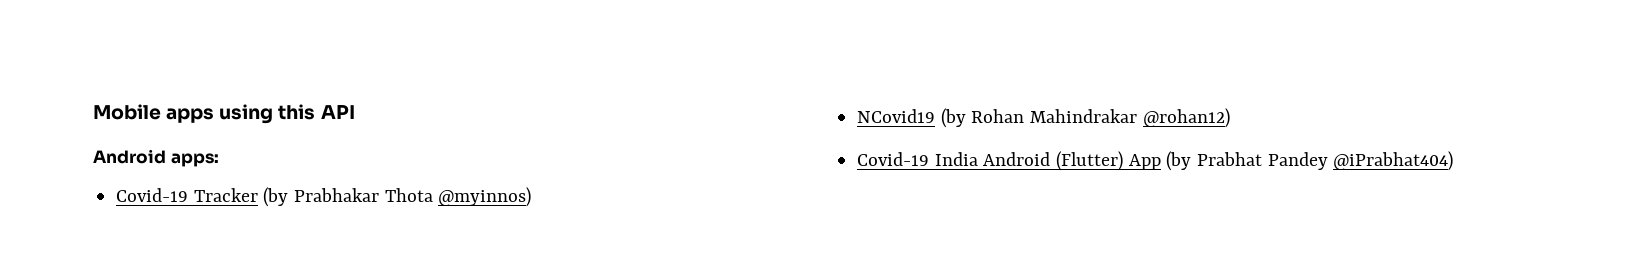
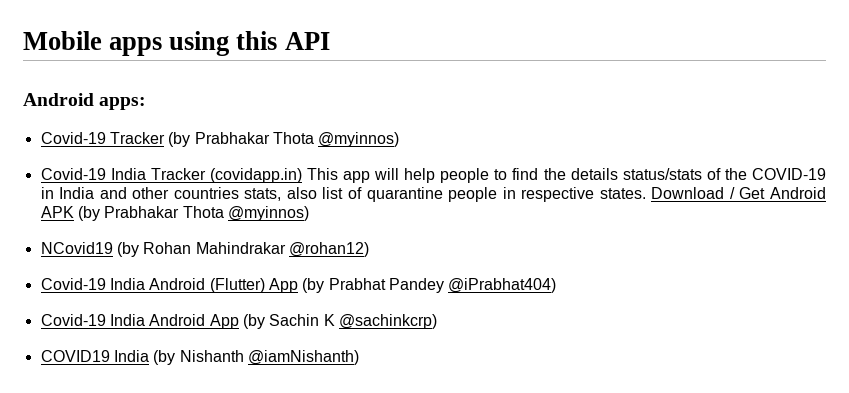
(532, 197) none -> [40,168,826,183] [40,187,826,202] [40,206,309,221] // Covid-19 India Tracker (covidapp.in) This app will help people to find the details status/stats of the COVID-19 in India and other countries stats, also list of quarantine people in respective states. Download / Get Android APK (by Prabhakar Thota @myinnos)
(1454, 161) none -> [40,314,437,329] [40,350,359,365] // Covid-19 India Android App (by Sachin K @sachinkcrp) // COVID19 India (by Nishanth @iamNishanth)

